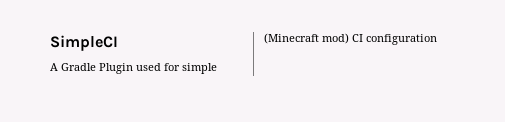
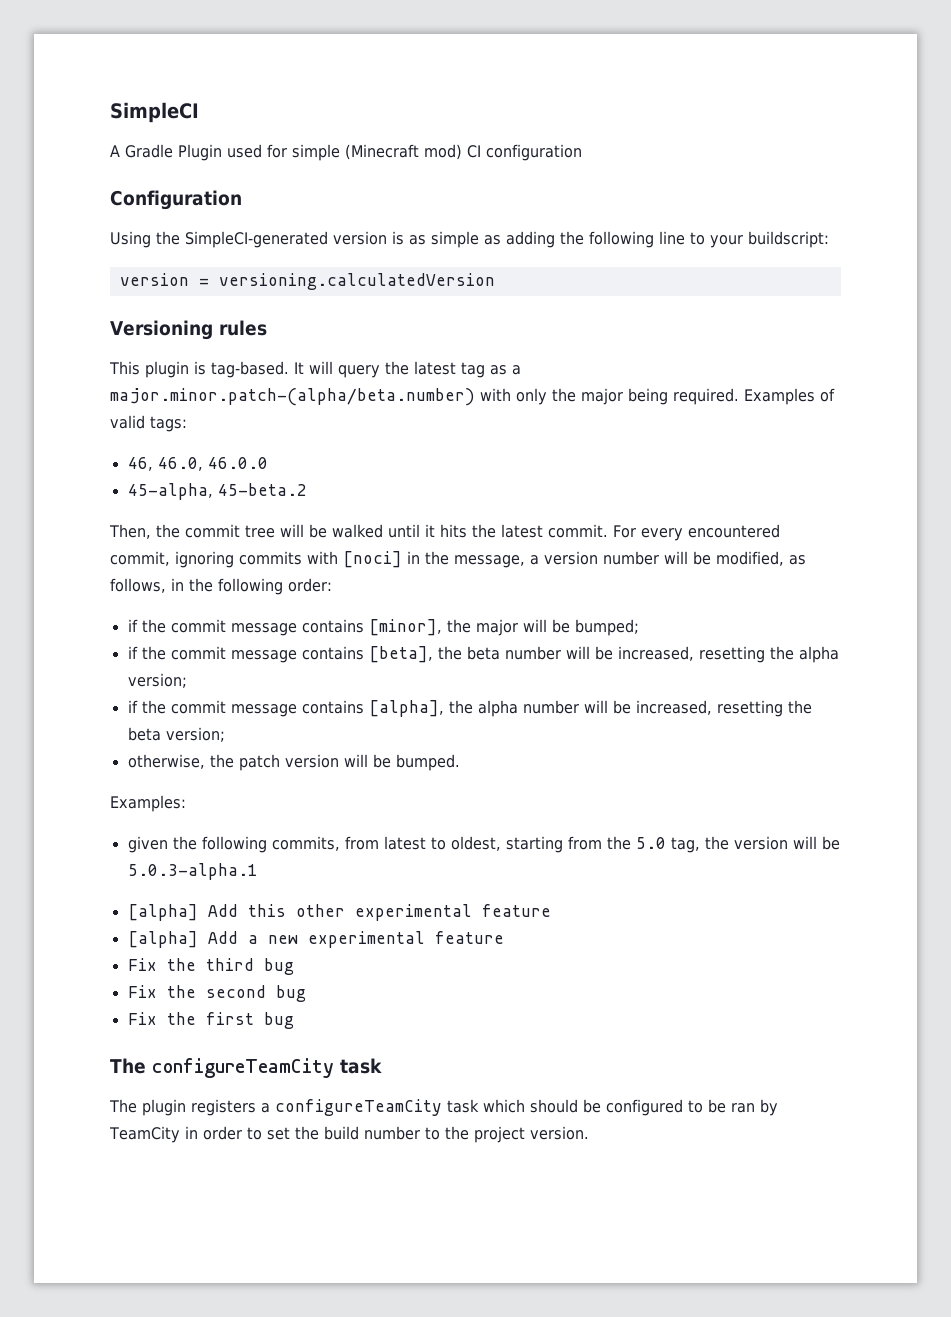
(437, 39) none -> [110,190,242,210] [110,231,829,248] [119,273,495,290] [110,320,267,340] [109,361,521,378] [110,388,835,406] [110,415,187,432] [127,457,268,471] [127,483,307,500] [109,524,780,541] [110,551,806,568] [110,578,332,595] [127,619,639,636] [127,646,839,663] [127,673,187,688] [127,700,812,717] [127,727,225,742] [127,754,460,771] [110,795,186,812] [127,836,840,853] [127,863,258,880] [127,904,551,921] [127,931,504,948] [127,958,294,975] [127,985,306,1002] [127,1012,294,1029] [110,1058,382,1078] [109,1099,778,1116] [109,1126,589,1143] // Configuration // Using the SimpleCI-generated version is as simple as adding the following line to your buildscript: // version = versioning.calculatedVersion // Versioning rules // This plugin is tag-based. It will query the latest tag as a major.minor.patch-(alpha/beta.number) with only the major being required. Examples of valid tags: // 46, 46.0, 46.0.0 // 45-alpha, 45-beta.2 // Then, the commit tree will be walked until it hits the latest commit. For every encountered commit, ignoring commits with [noci] in the message, a version number will be modified, as follows, in the following order: // if the commit message contains [minor], the major will be bumped; // if the commit message contains [beta], the beta number will be increased, resetting the alpha version; // if the commit message contains [alpha], the alpha number will be increased, resetting the beta version; // otherwise, the patch version will be bumped. // Examples: // given the following commits, from latest to oldest, starting from the 5.0 tag, the version will be 5.0.3-alpha.1 // [alpha] Add this other experimental feature // [alpha] Add a new experimental feature // Fix the third bug // Fix the second bug // Fix the first bug // The configureTeamCity task // The plugin registers a configureTeamCity task which should be configured to be ran by TeamCity in order to set the build number to the project version.

